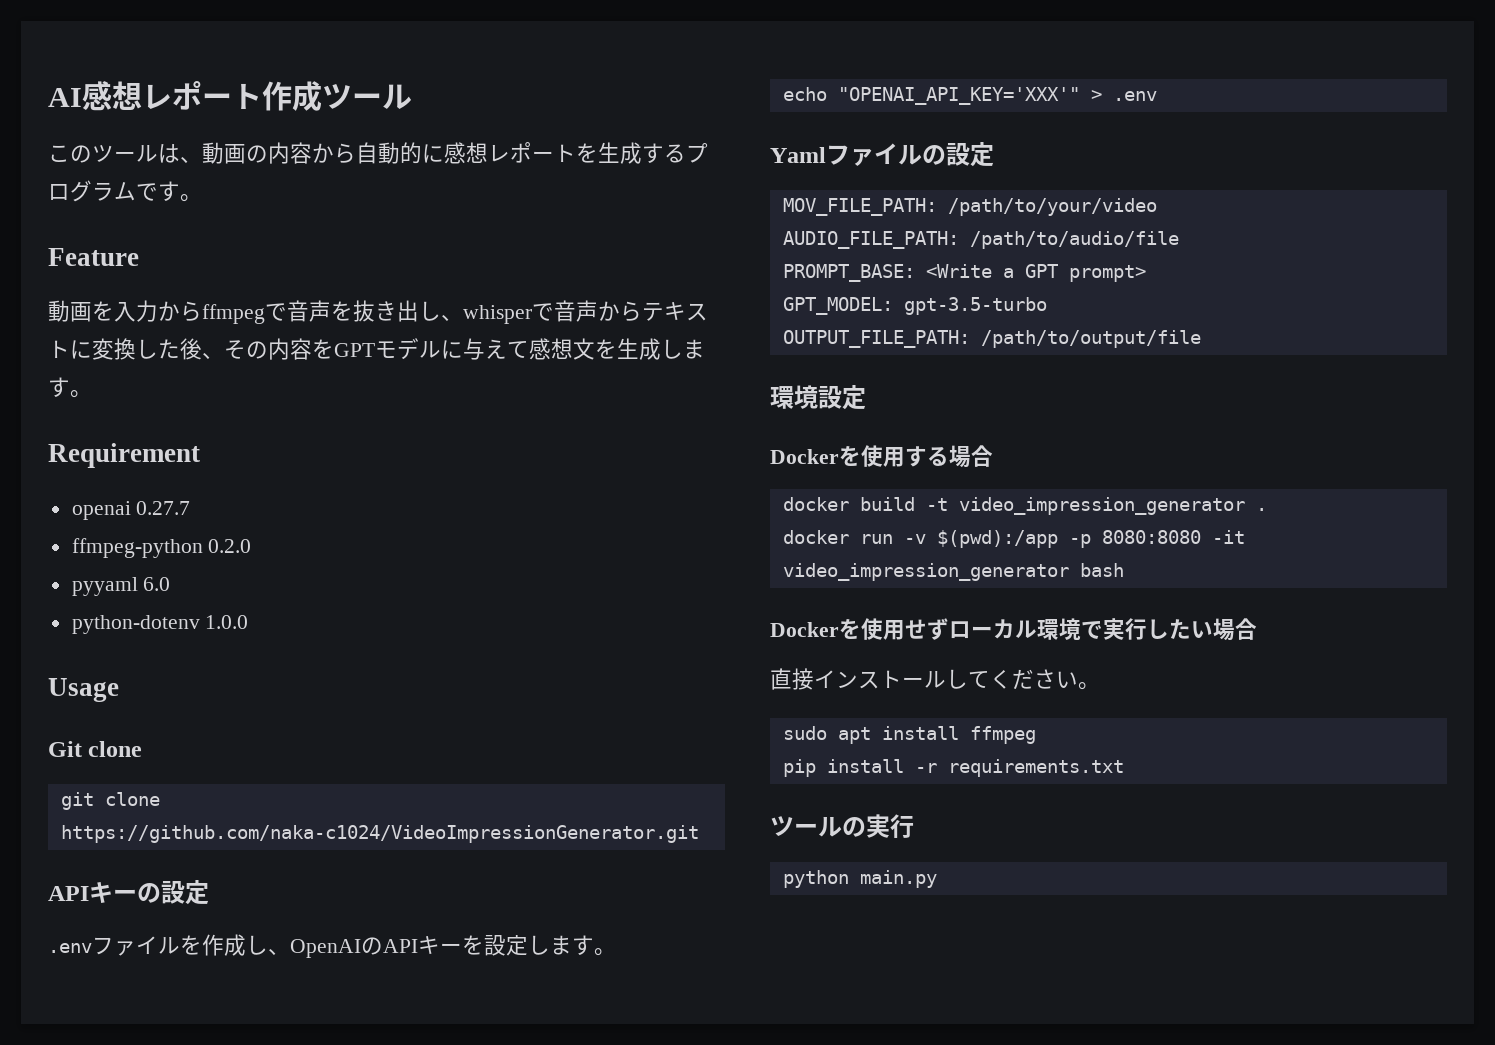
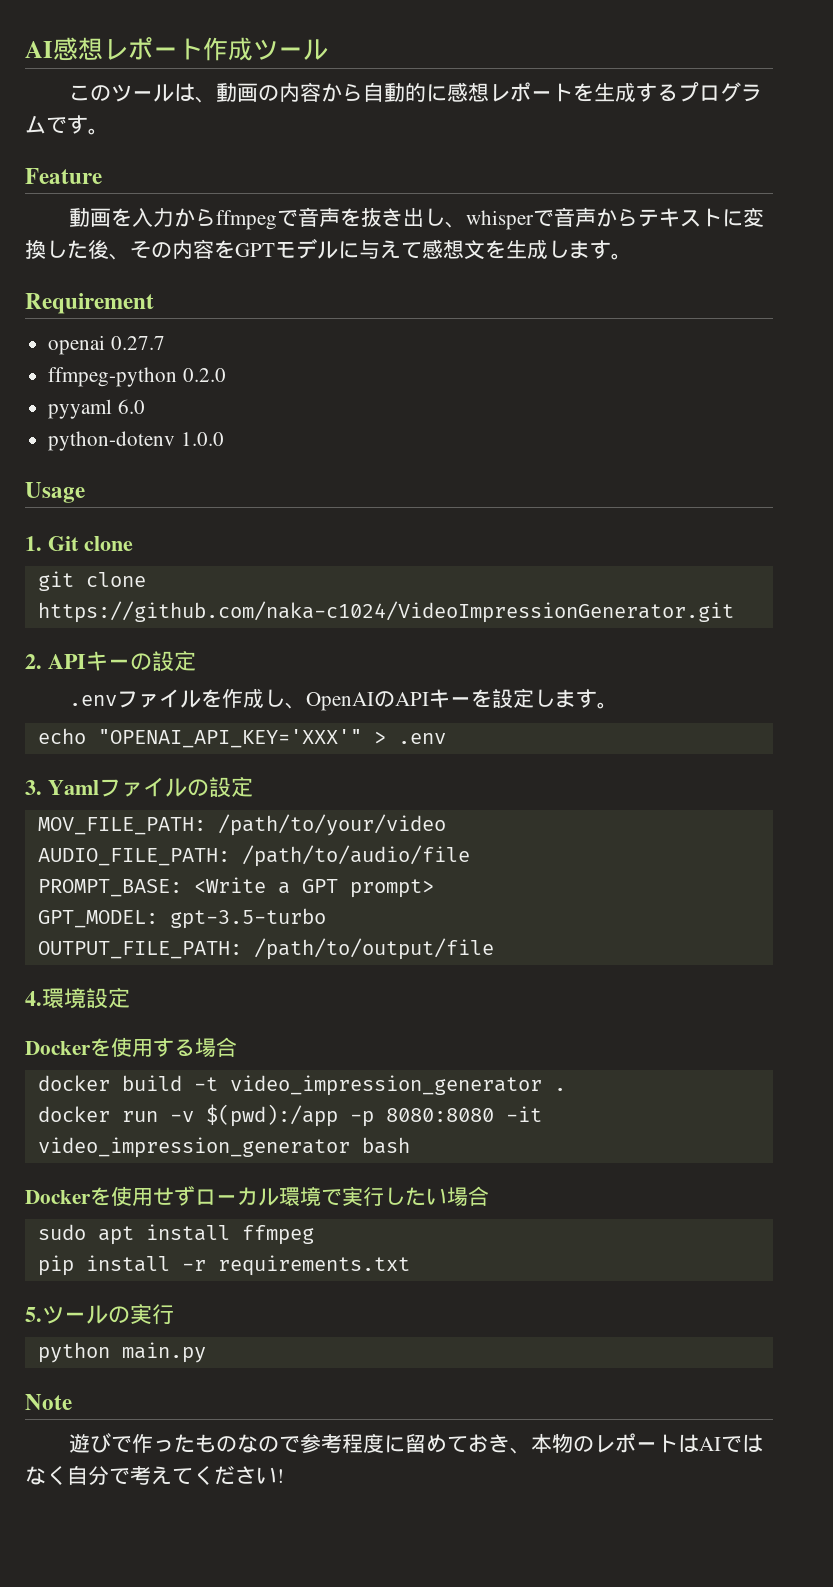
(119, 690) none -> [25,536,42,551] 1.
(699, 834) none -> [25,654,42,669] 2.
(1157, 96) none -> [25,780,42,795] 3.
(1201, 339) none -> [25,991,42,1006] 4.
[770,668,1100,690] // 直接インストールしてください。 -> (489, 1196) none
(1124, 768) none -> [25,1307,42,1322] 5.
(937, 879) none -> [25,1394,72,1410] [69,1433,764,1454] [25,1465,284,1485] // Note // 遊びで作ったものなので参考程度に留めておき、本物のレポートはAIではなく自分で考えてください!

